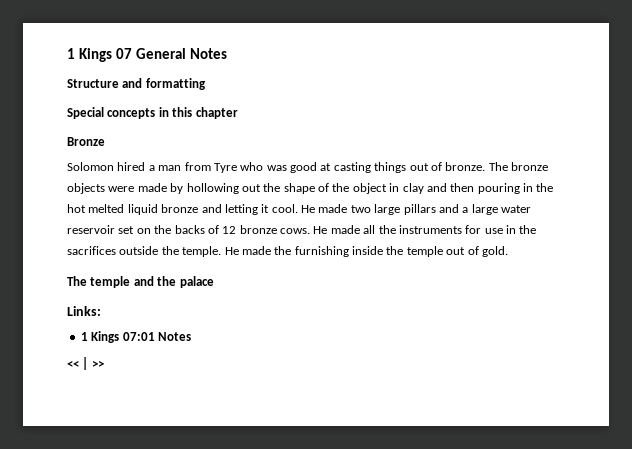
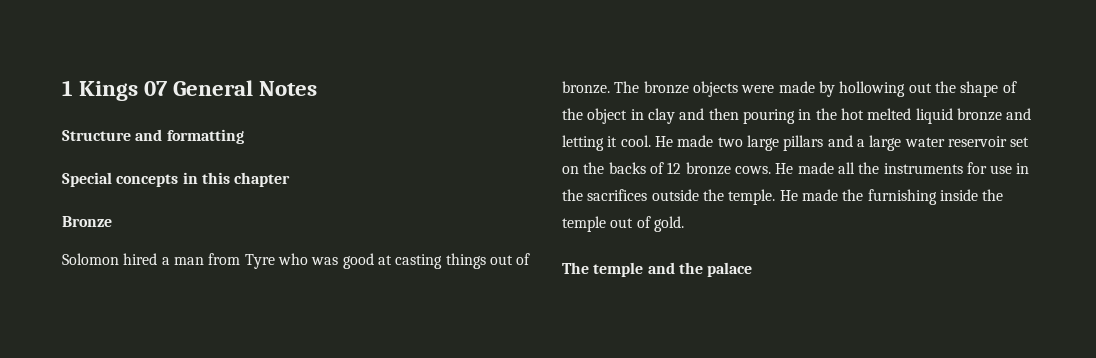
[67,306,101,316] [80,331,191,343] [67,357,104,370] // Links: // 1 Kings 07:01 Notes // << | >> -> (753, 269) none

